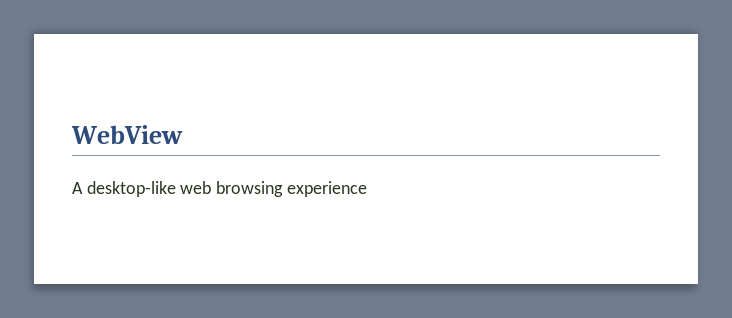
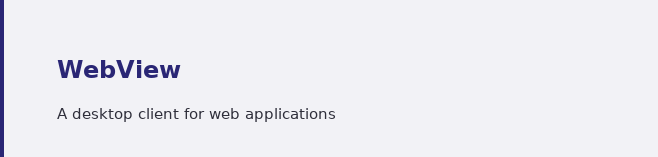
[86,181,367,197] desktop-like web browsing experience -> [72,108,336,122] desktop client for web applications

